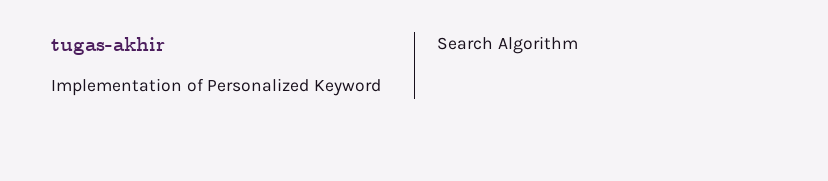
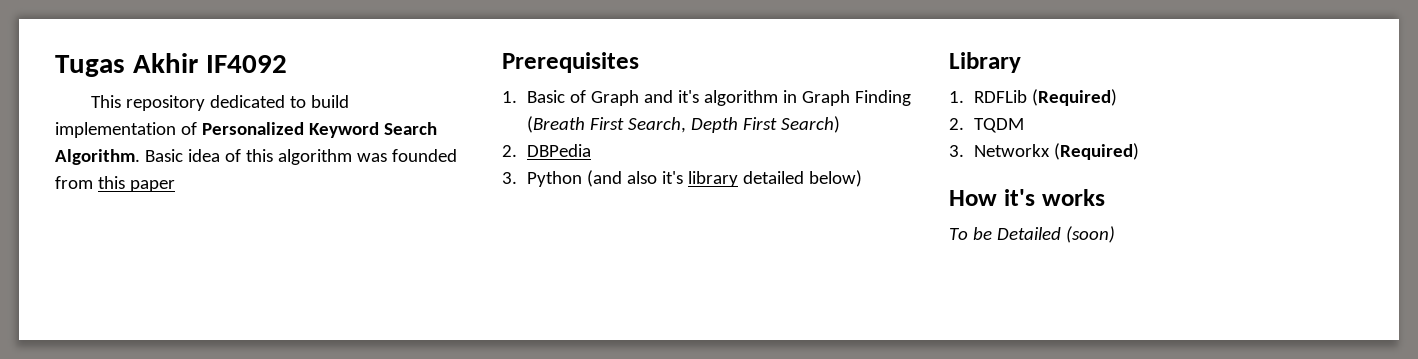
[51,37,165,55] [51,78,382,96] [437,36,578,54] tugas-akhir // Implementation of Personalized Keyword Search Algorithm -> [55,53,287,77] [91,95,350,111] [55,122,437,138] [55,149,457,165] [55,176,175,192] [502,52,639,73] [502,90,911,106] [526,116,840,133] [502,144,591,157] [502,170,862,187] [949,52,1021,73] [949,89,1117,106] [949,118,1024,133] [949,143,1139,160] [949,189,1105,206] [949,226,1115,243] Tugas Akhir IF4092 // This repository dedicated to build implementation of Personalized Keyword Search Algorithm. Basic idea of this algorithm was founded from this paper // Prerequisites // 1. Basic of Graph and it's algorithm in Graph Finding (Breath First Search, Depth First Search) // 2. DBPedia // 3. Python (and also it's library detailed below) // Library // 1. RDFLib (Required) // 2. TQDM // 3. Networkx (Required) // How it's works // To be Detailed (soon)

